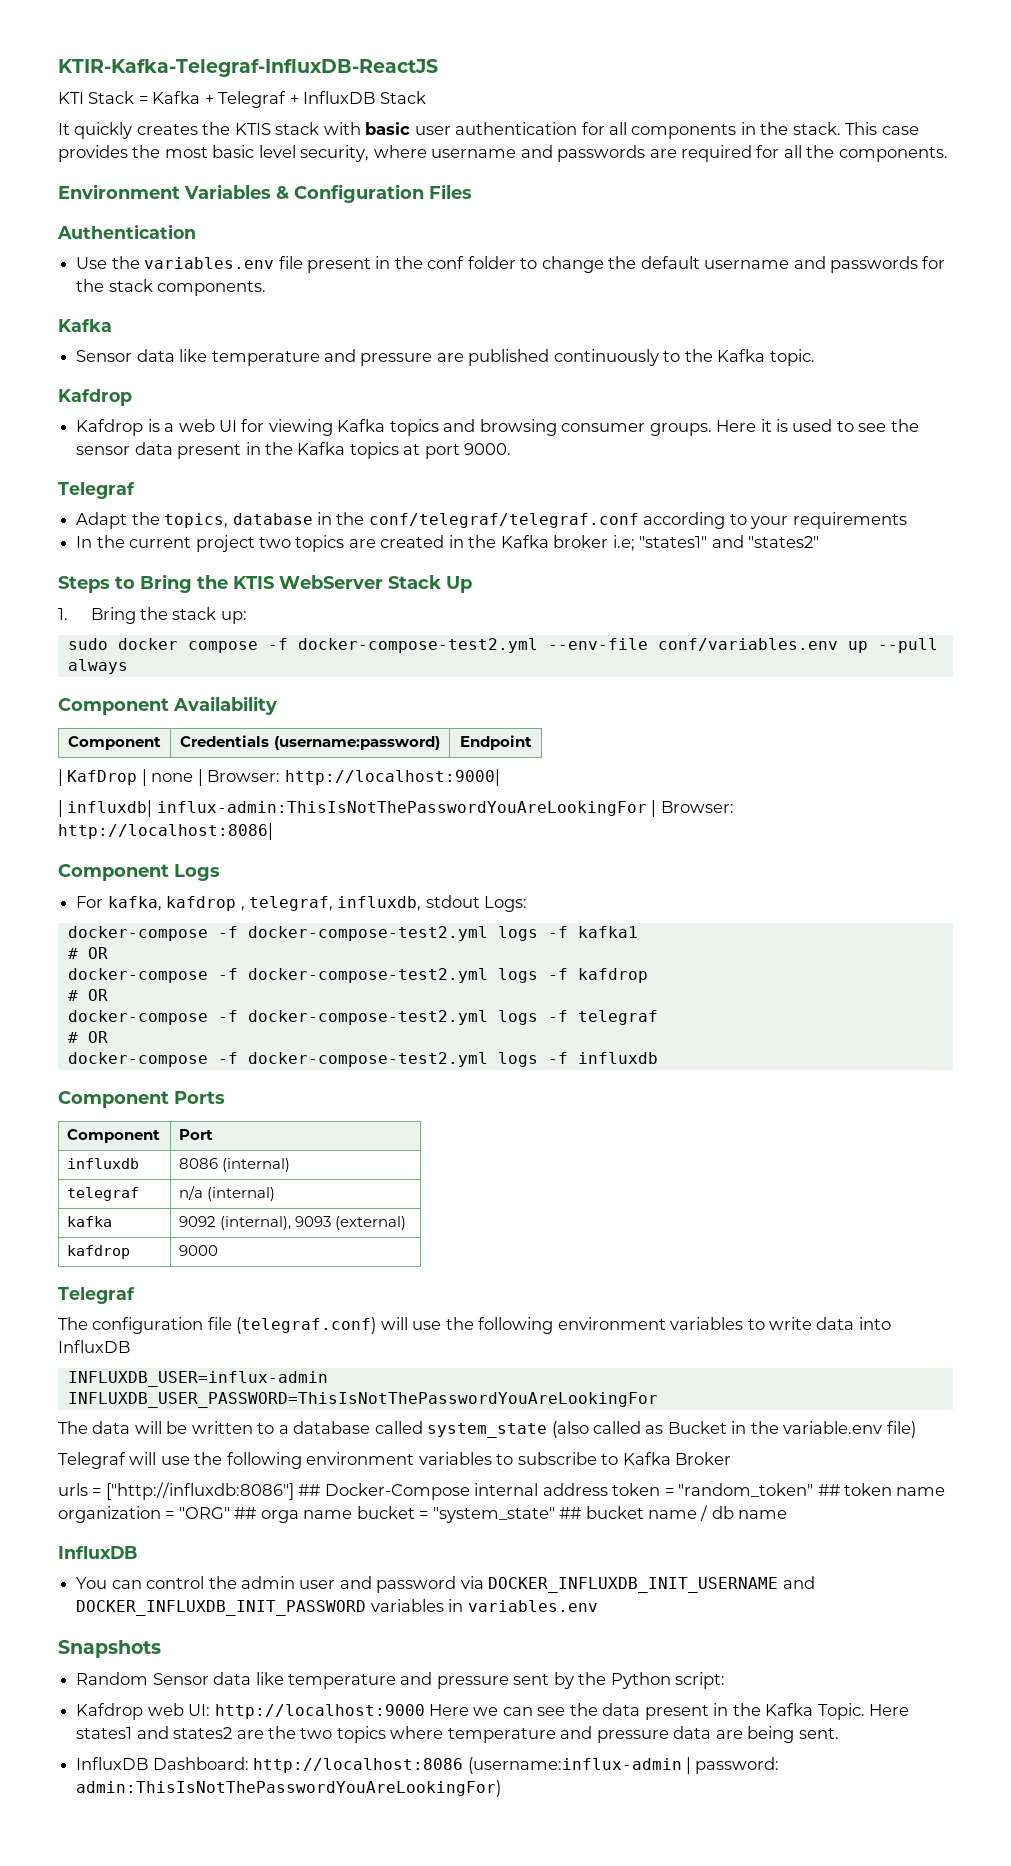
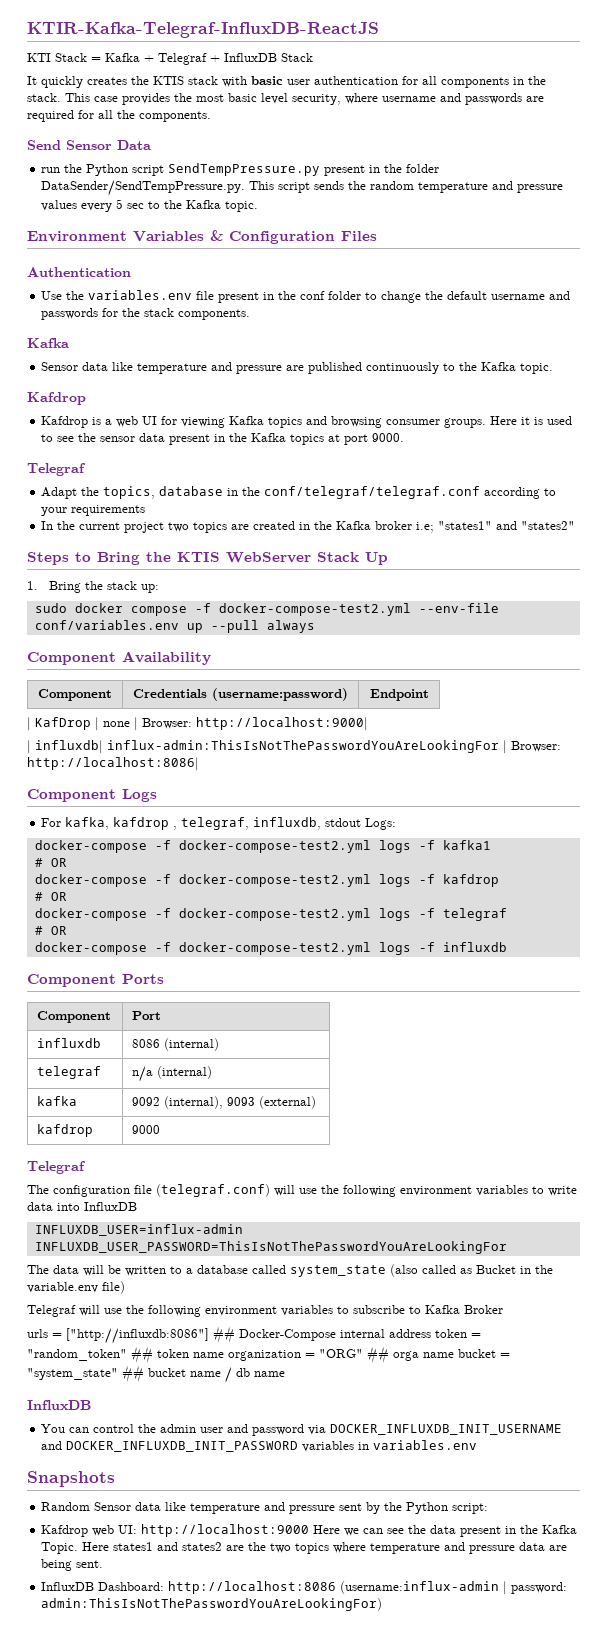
(948, 154) none -> [27,140,151,150] [41,163,440,176] [41,180,564,196] [41,199,259,212] // Send Sensor Data // run the Python script SendTempPressure.py present in the folder DataSender/SendTempPressure.py. This script sends the random temperature and pressure values every 5 sec to the Kafka topic.

